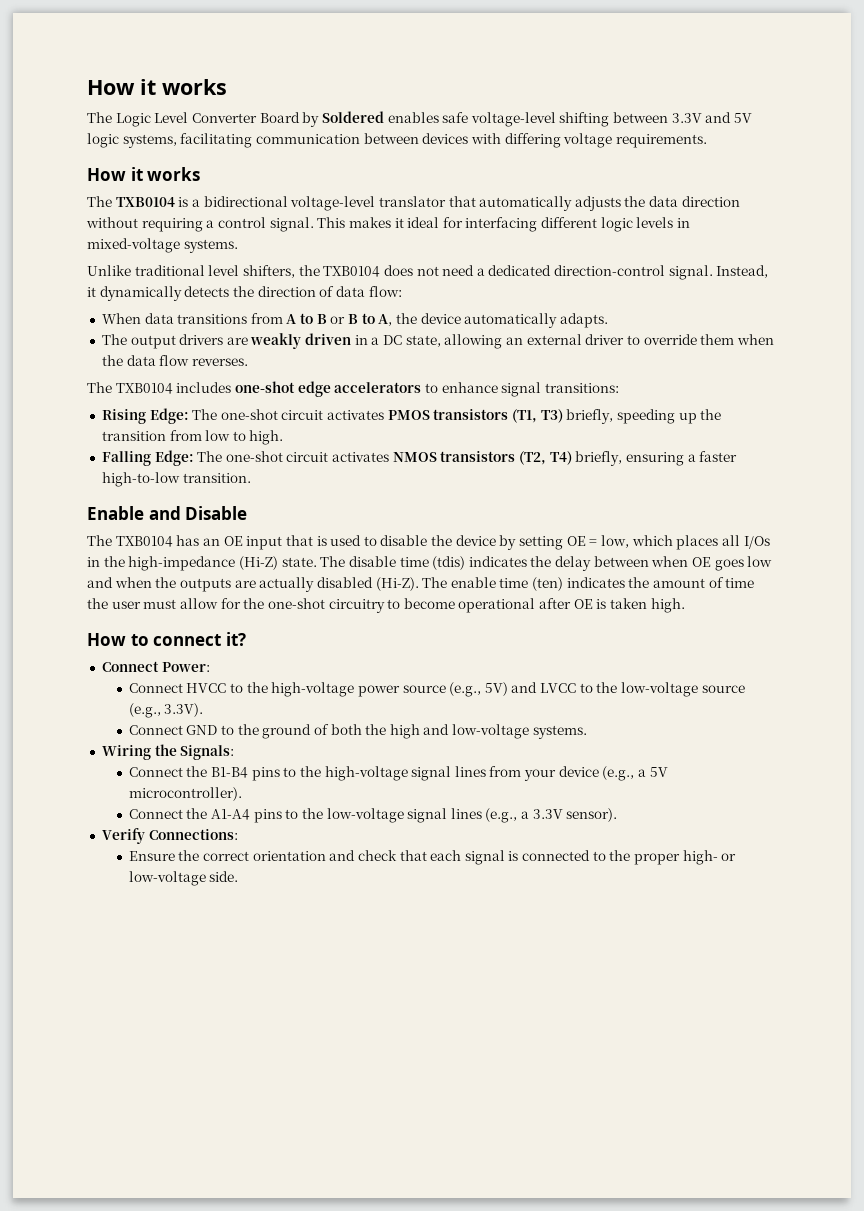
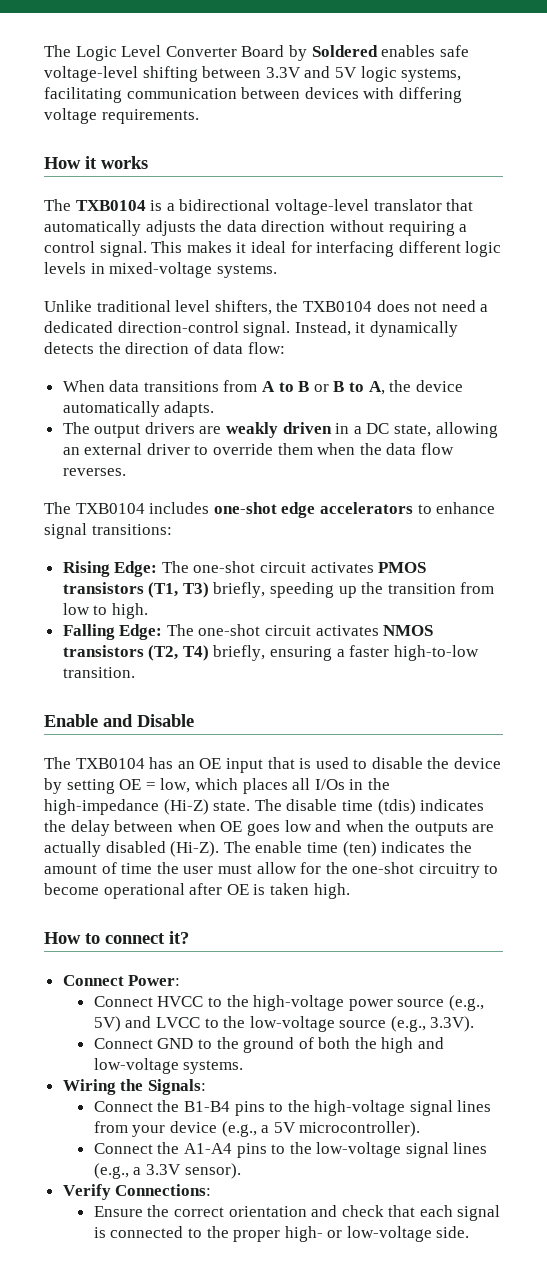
[87,79,227,95] How it works // -> (44, 51) none

